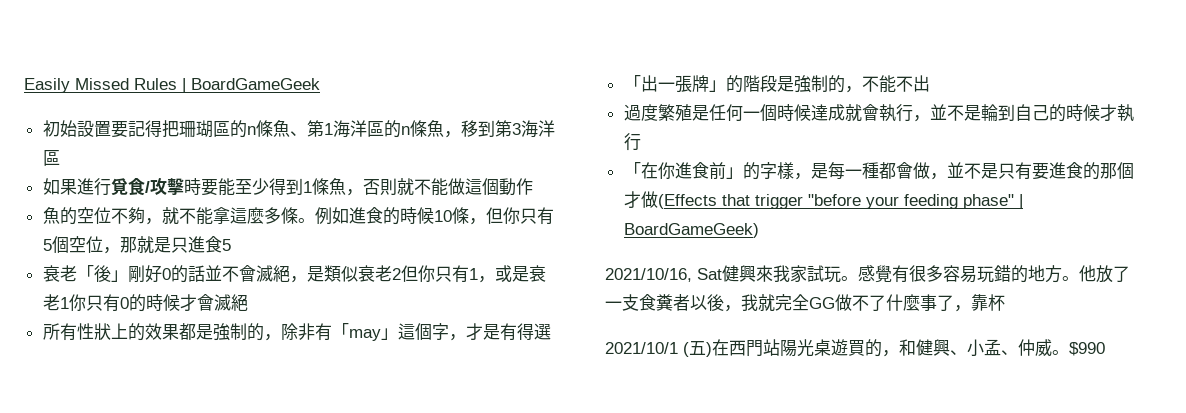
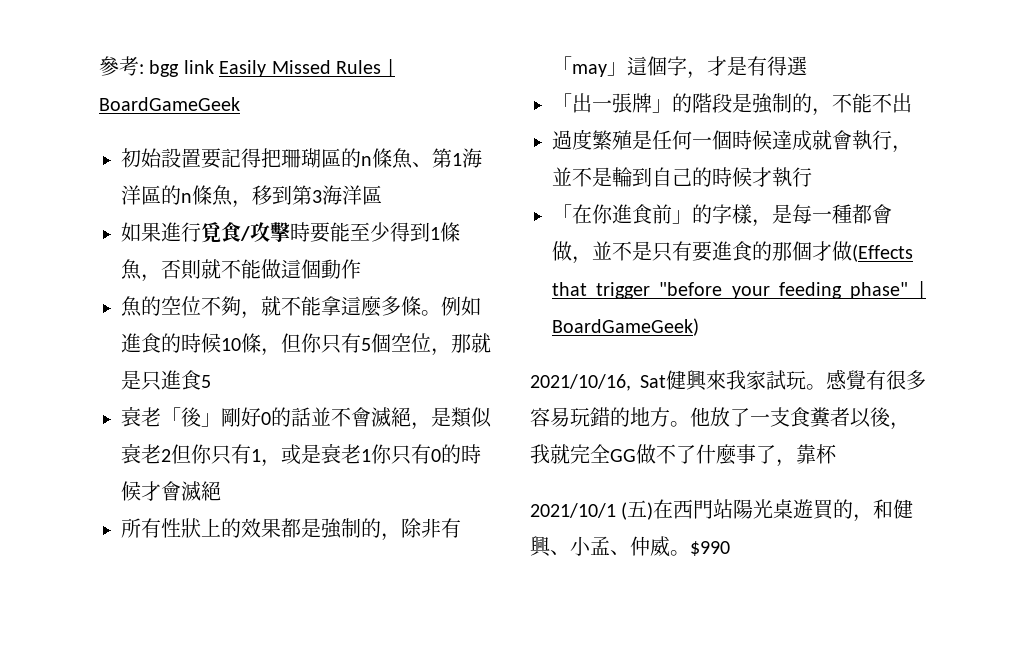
(24, 85) none -> [99,56,214,77] 參考: bgg link

